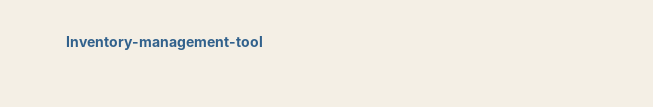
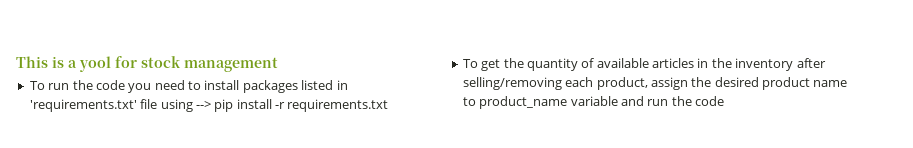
[66,36,263,50] Inventory-management-tool -> [16,56,278,72] [29,80,348,93] [29,99,389,112] [462,58,826,71] [462,77,848,90] [462,96,724,109] This is a yool for stock management // To run the code you need to install packages listed in 'requirements.txt' file using --> pip install -r requirements.txt // To get the quantity of available articles in the inventory after selling/removing each product, assign the desired product name to product_name variable and run the code

